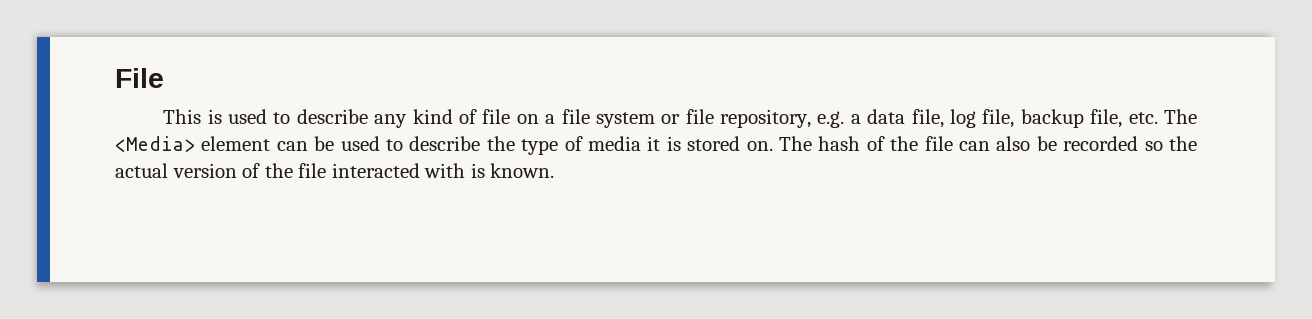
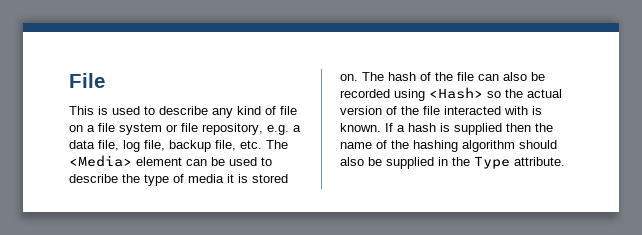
(1139, 143) none -> [394,87,483,101] using <Hash>
(555, 170) none -> [385,123,553,135] [340,140,557,152] [340,156,565,169] If a hash is supplied then the name of the hashing algorithm should also be supplied in the Type attribute.

